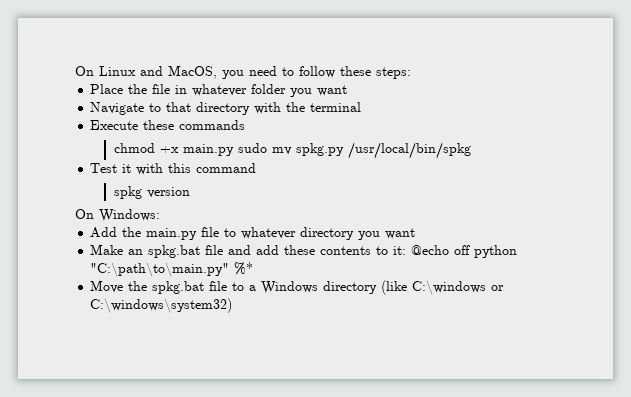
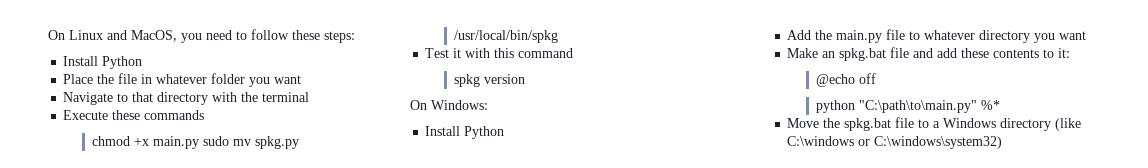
(411, 73) none -> [63,56,143,69] // Install Python
(160, 215) none -> [425,126,505,139] // Install Python
(407, 250) none -> (1071, 53) //
(471, 250) none -> (877, 78) //

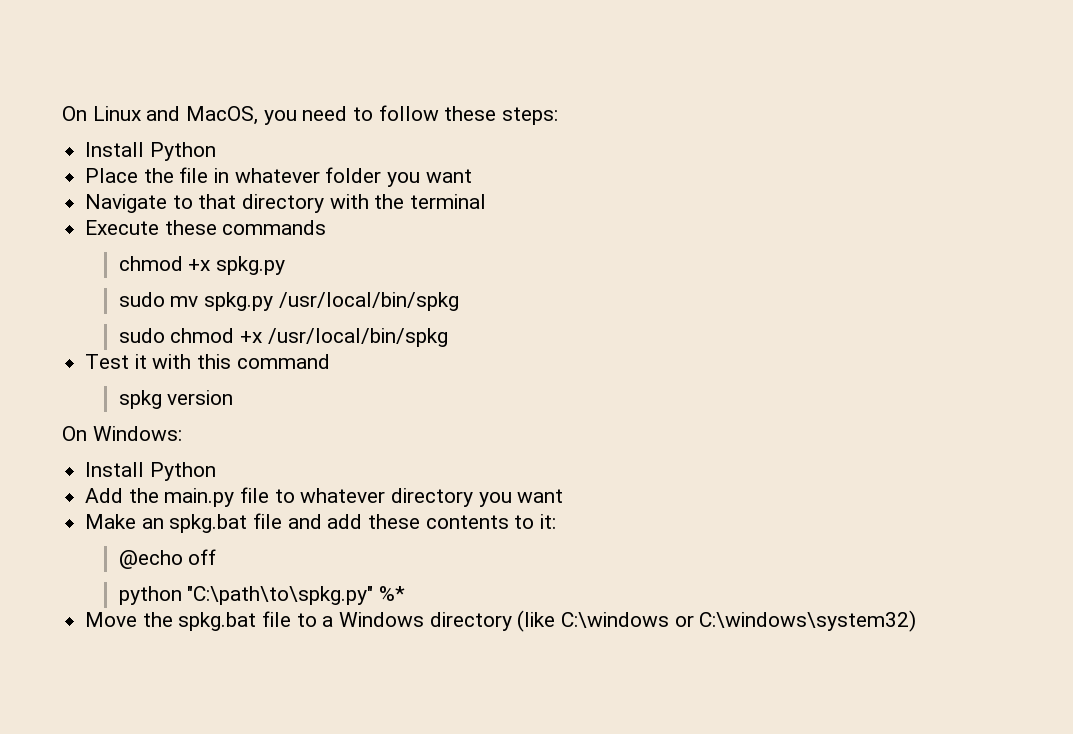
[153,136,200,149] main.py -> [215,256,285,275] spkg.py //
(559, 36) none -> [118,328,448,347] // sudo chmod +x /usr/local/bin/spkg
[859,100,978,113] "C:\path\to\main.py" -> [187,586,374,605] "C:\path\to\spkg.py"

